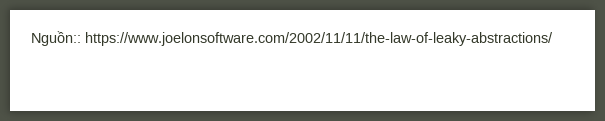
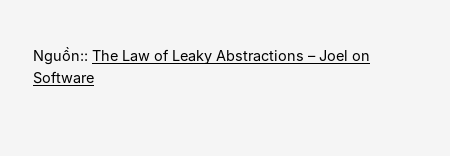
[85,32,553,46] https://www.joelonsoftware.com/2002/11/11/the-law-of-leaky-abstractions/ -> [92,49,370,64] [33,71,94,84] The Law of Leaky Abstractions – Joel on Software

